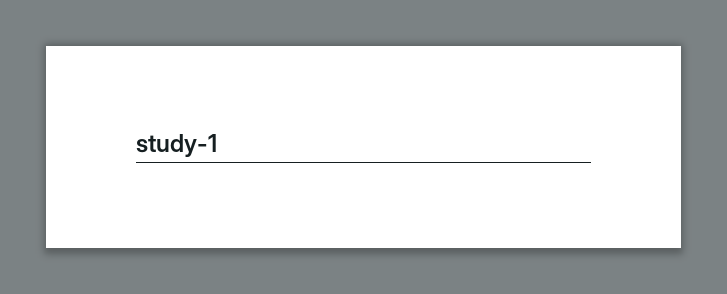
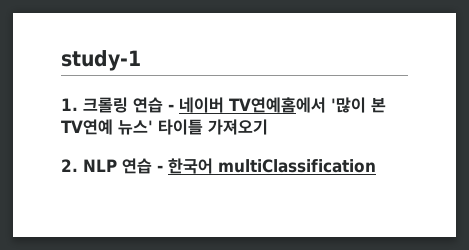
(217, 145) none -> [61,97,386,113] [61,119,268,135] [61,158,376,174] // 1. 크롤링 연습 - 네이버 TV연예홈에서 '많이 본 TV연예 뉴스' 타이틀 가져오기 // 2. NLP 연습 - 한국어 multiClassification

